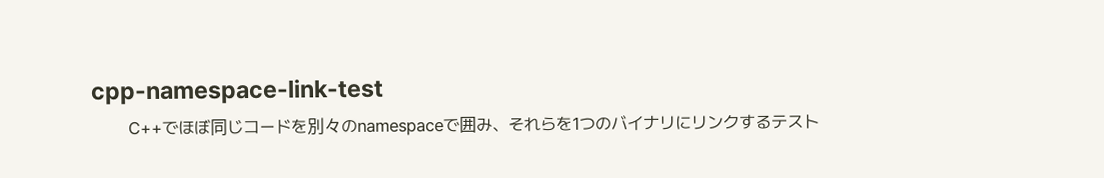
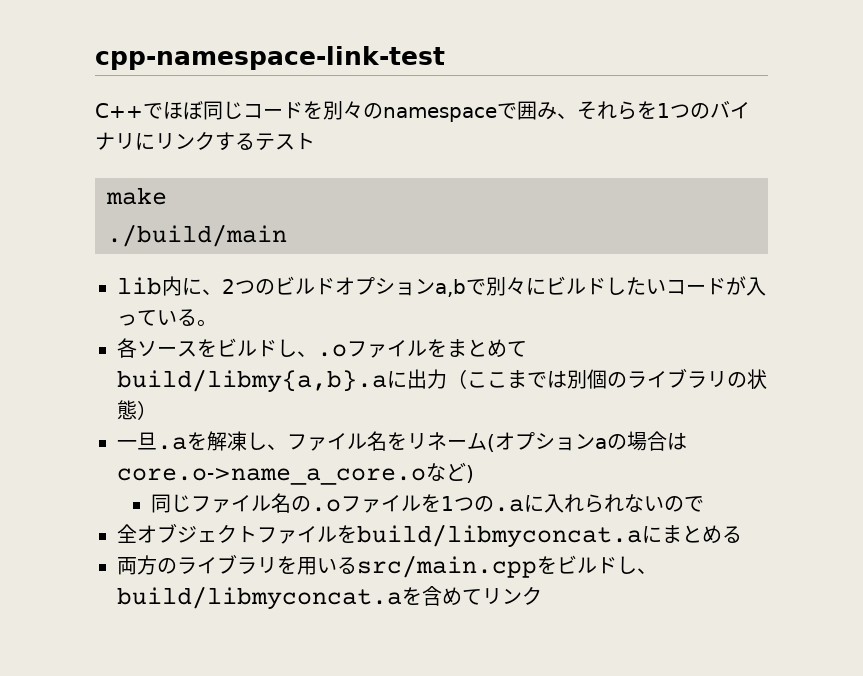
(821, 121) none -> [106,187,167,205] [107,224,287,247] [117,276,766,297] [117,309,217,327] [117,338,527,358] [117,368,767,393] [117,400,157,420] [117,431,687,452] [117,462,474,485] [150,493,704,513] [117,523,742,548] [117,554,657,578] [117,586,542,610] // make // ./build/main // lib内に、2つのビルドオプションa,bで別々にビルドしたいコードが入っている。 // 各ソースをビルドし、.oファイルをまとめてbuild/libmy{a,b}.aに出力（ここまでは別個のライブラリの状態） // 一旦.aを解凍し、ファイル名をリネーム(オプションaの場合はcore.o->name_a_core.oなど) // 同じファイル名の.oファイルを1つの.aに入れられないので // 全オブジェクトファイルをbuild/libmyconcat.aにまとめる // 両方のライブラリを用いるsrc/main.cppをビルドし、build/libmyconcat.aを含めてリンク

